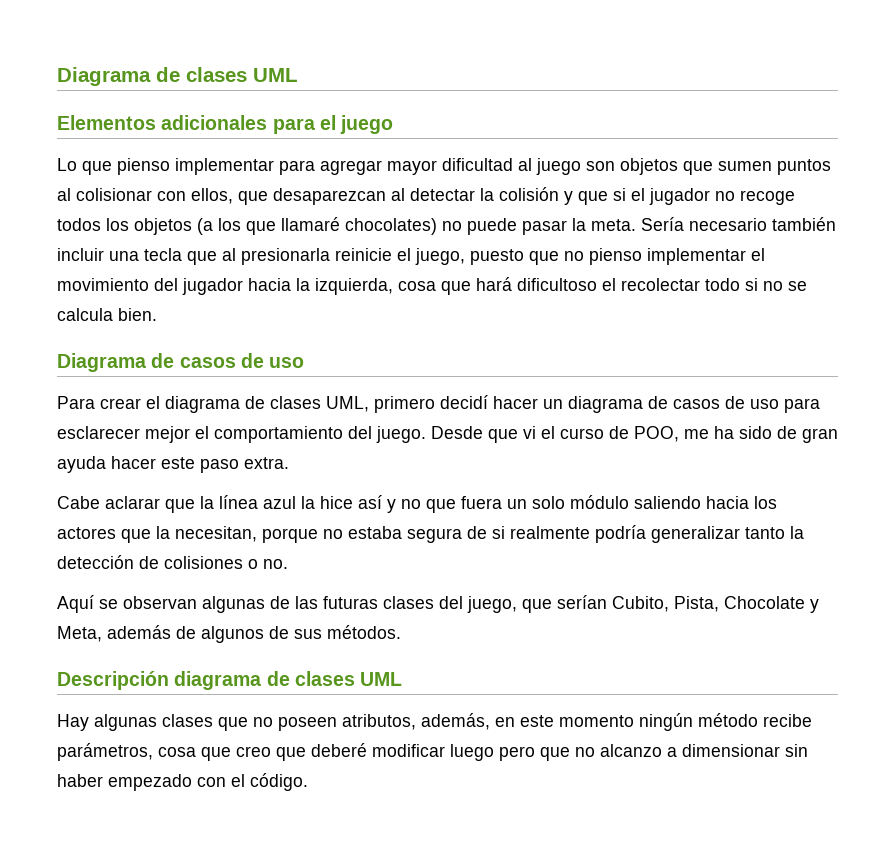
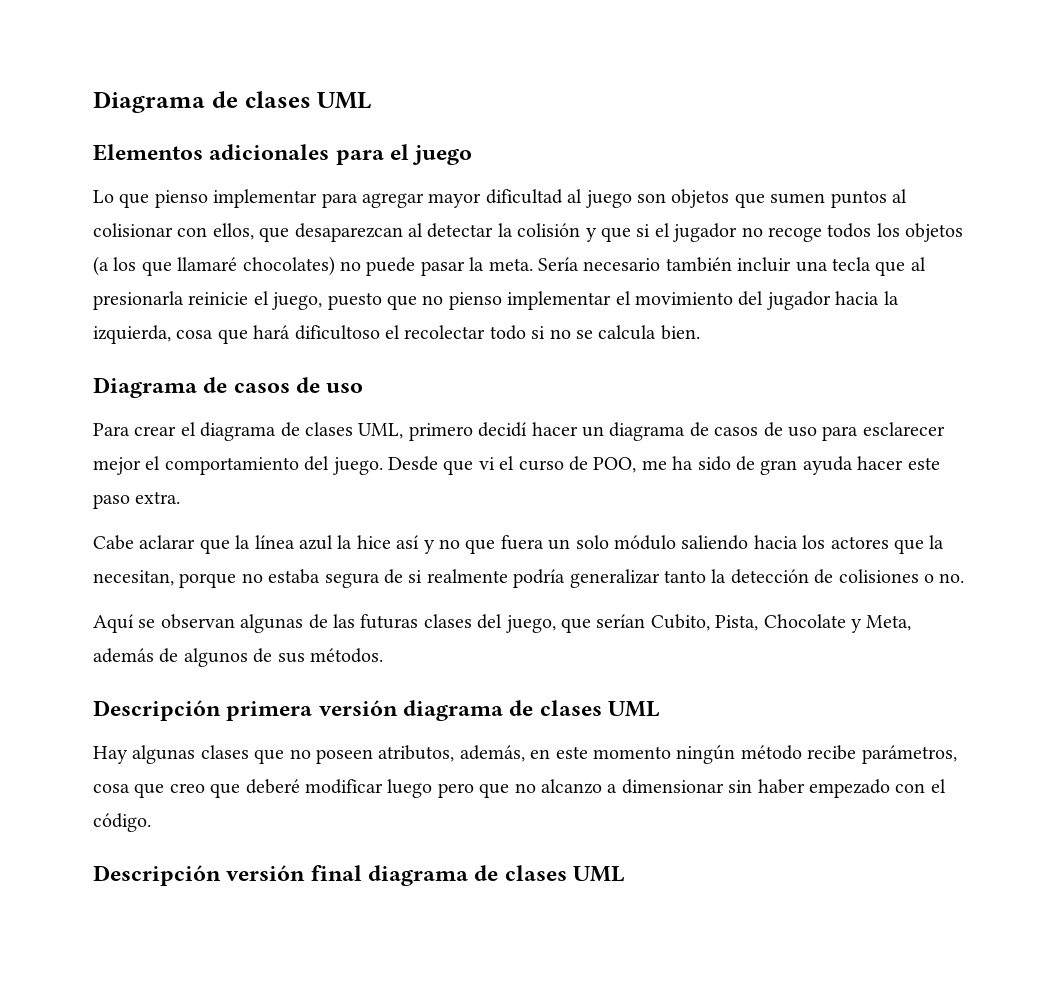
(169, 680) none -> [226,700,398,721] primera versión
(308, 782) none -> [93,865,626,886] // Descripción versión final diagrama de clases UML

